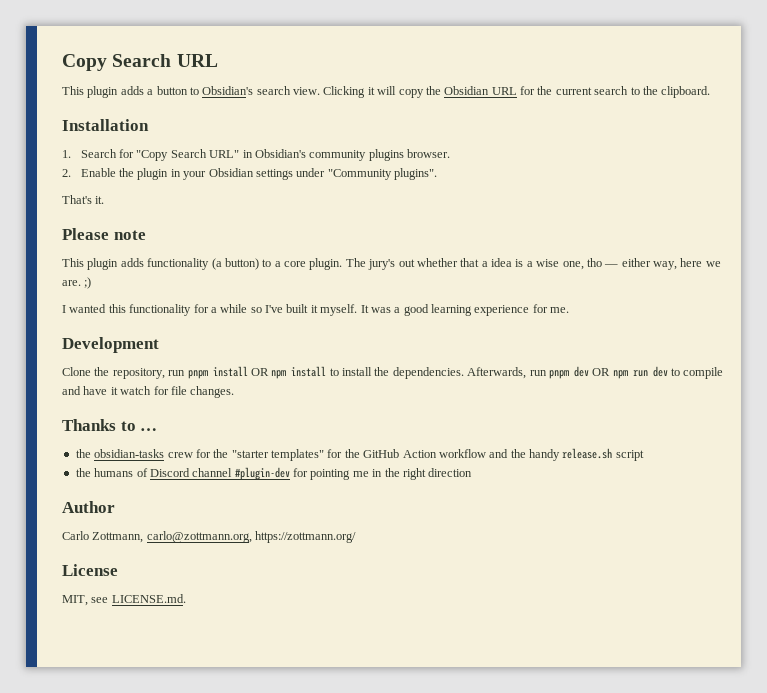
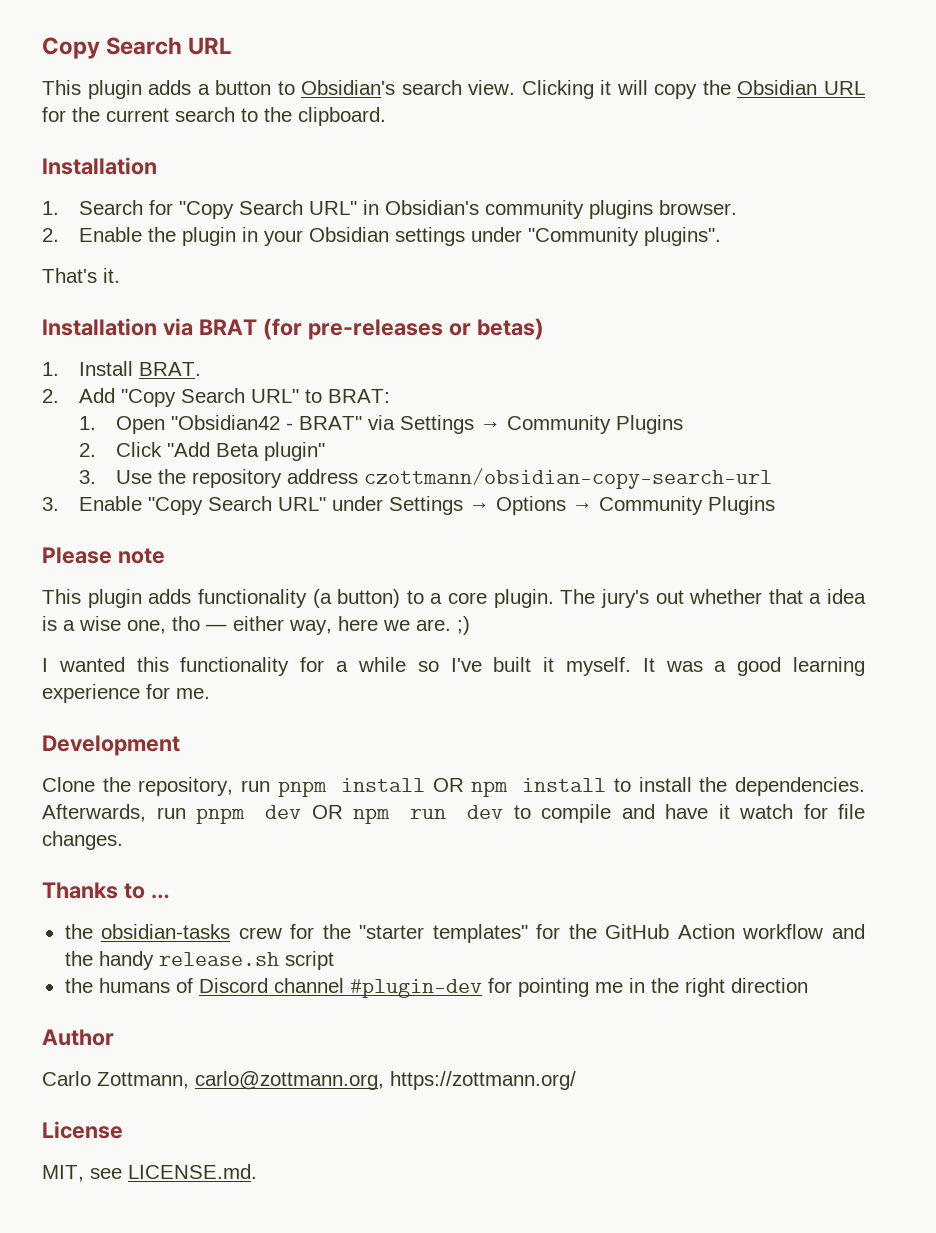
(105, 200) none -> [42,318,544,340] [42,361,202,376] [42,388,391,407] [79,415,684,434] [79,442,326,461] [79,468,773,489] [42,496,776,515] // Installation via BRAT (for pre-releases or betas) // 1. Install BRAT. // 2. Add "Copy Search URL" to BRAT: // 1. Open "Obsidian42 - BRAT" via Settings → Community Plugins // 2. Click "Add Beta plugin" // 3. Use the repository address czottmann/obsidian-copy-search-url // 3. Enable "Copy Search URL" under Settings → Options → Community Plugins

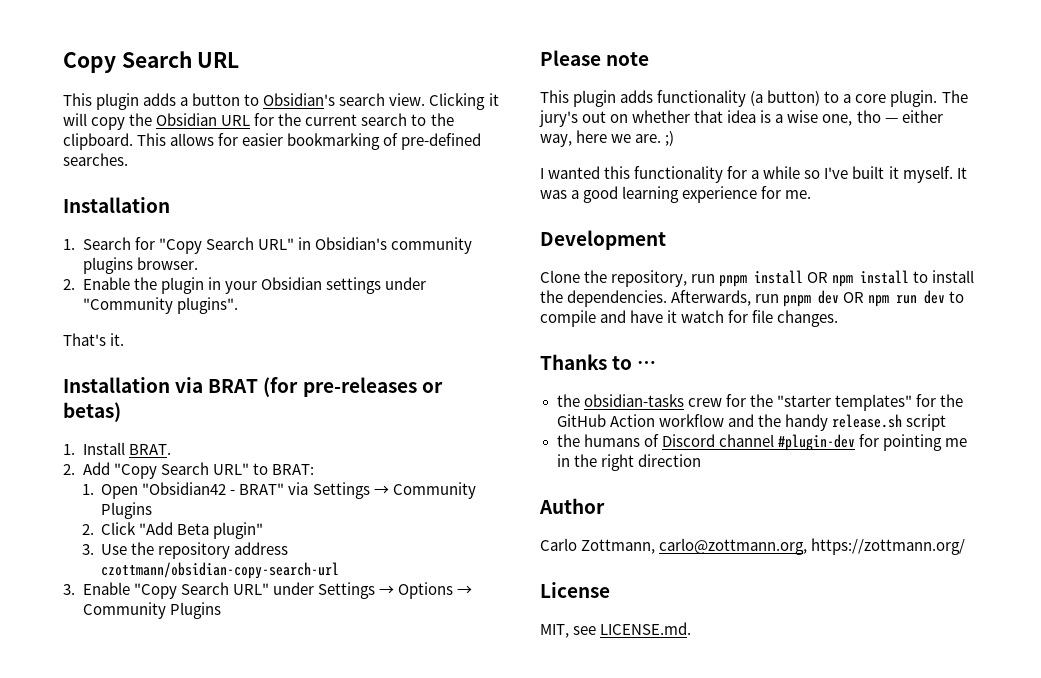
(386, 116) none -> [137,133,482,150] [63,153,128,166] This allows for easier bookmarking of pre-defined searches.
(684, 597) none -> [610,114,629,123] on
[809,593,822,604] a -> (724, 116) none

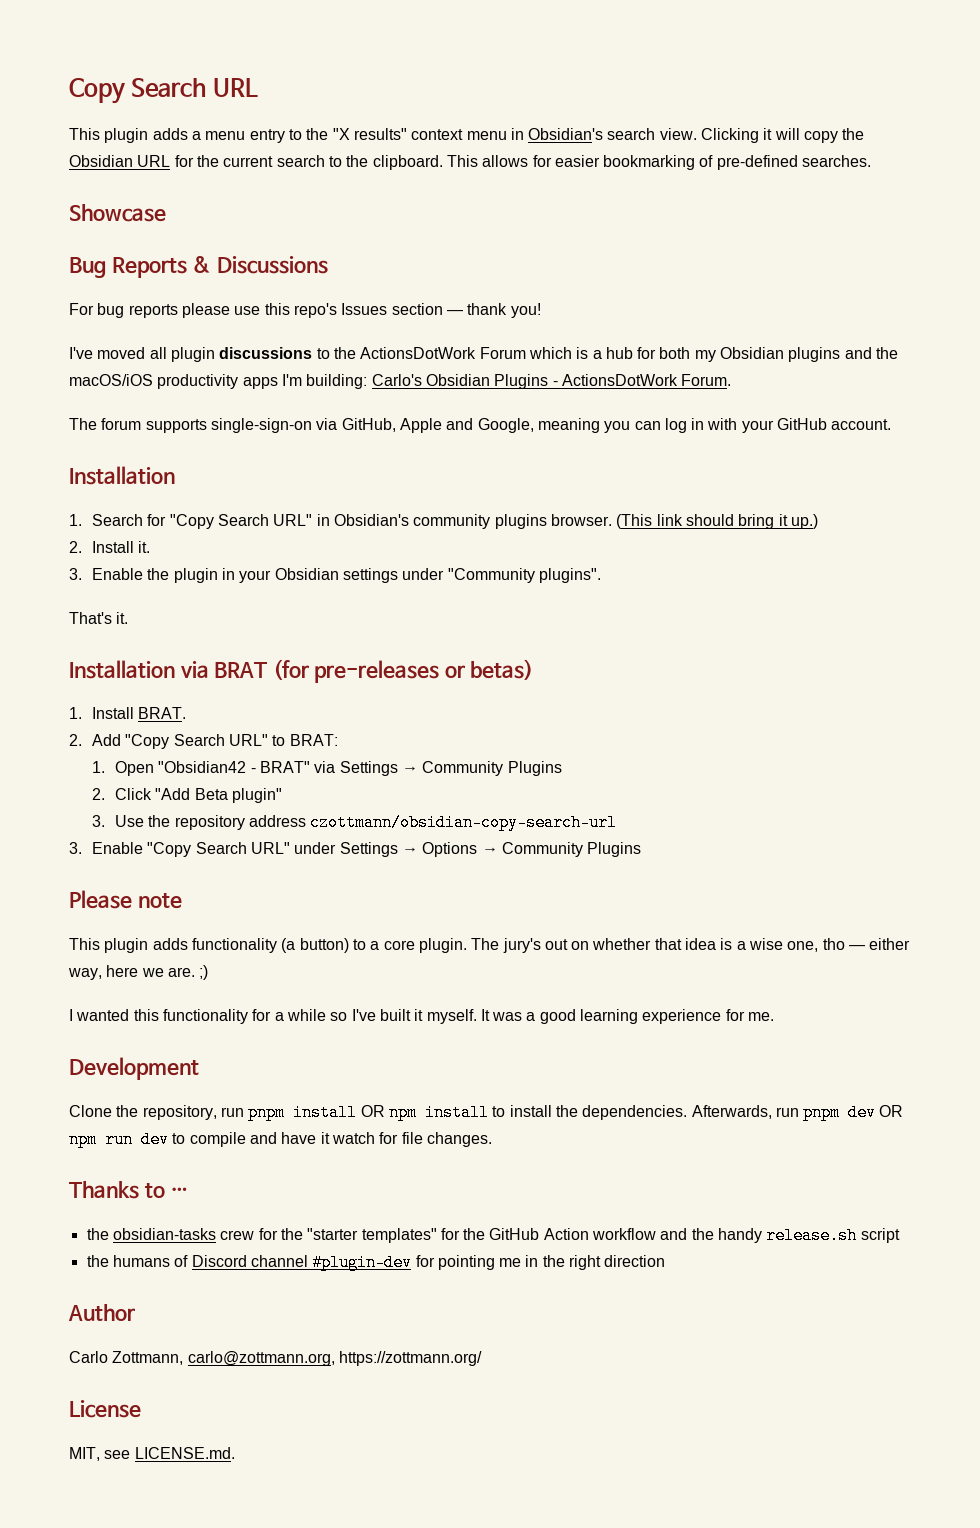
[192,93,260,106] button to -> [205,128,524,143] menu entry to the "X results" context menu in
(128, 159) none -> [69,204,166,222] [69,256,328,278] [69,303,541,318] [69,347,899,362] [69,374,732,389] [69,418,892,433] // Showcase // Bug Reports & Discussions // For bug reports please use this repo's Issues section — thank you! // I've moved all plugin discussions to the ActionsDotWork Forum which is a hub for both my Obsidian plugins and the macOS/iOS productivity apps I'm building: Carlo's Obsidian Plugins - ActionsDotWork Forum. // The forum supports single-sign-on via GitHub, Apple and Google, meaning you can log in with your GitHub account.
[63,279,75,290] // 2. -> [616,514,818,529] [69,541,151,553] [69,568,82,580] (This link should bring it up.) // 2. Install it. // 3.

